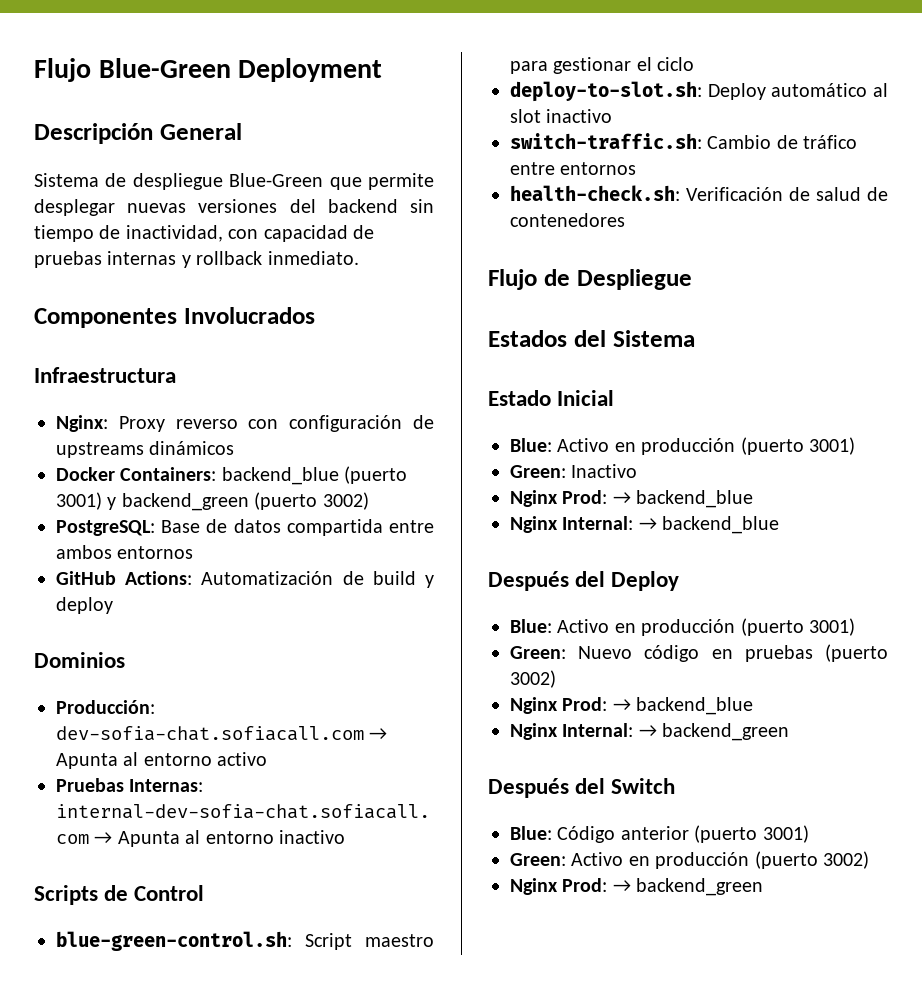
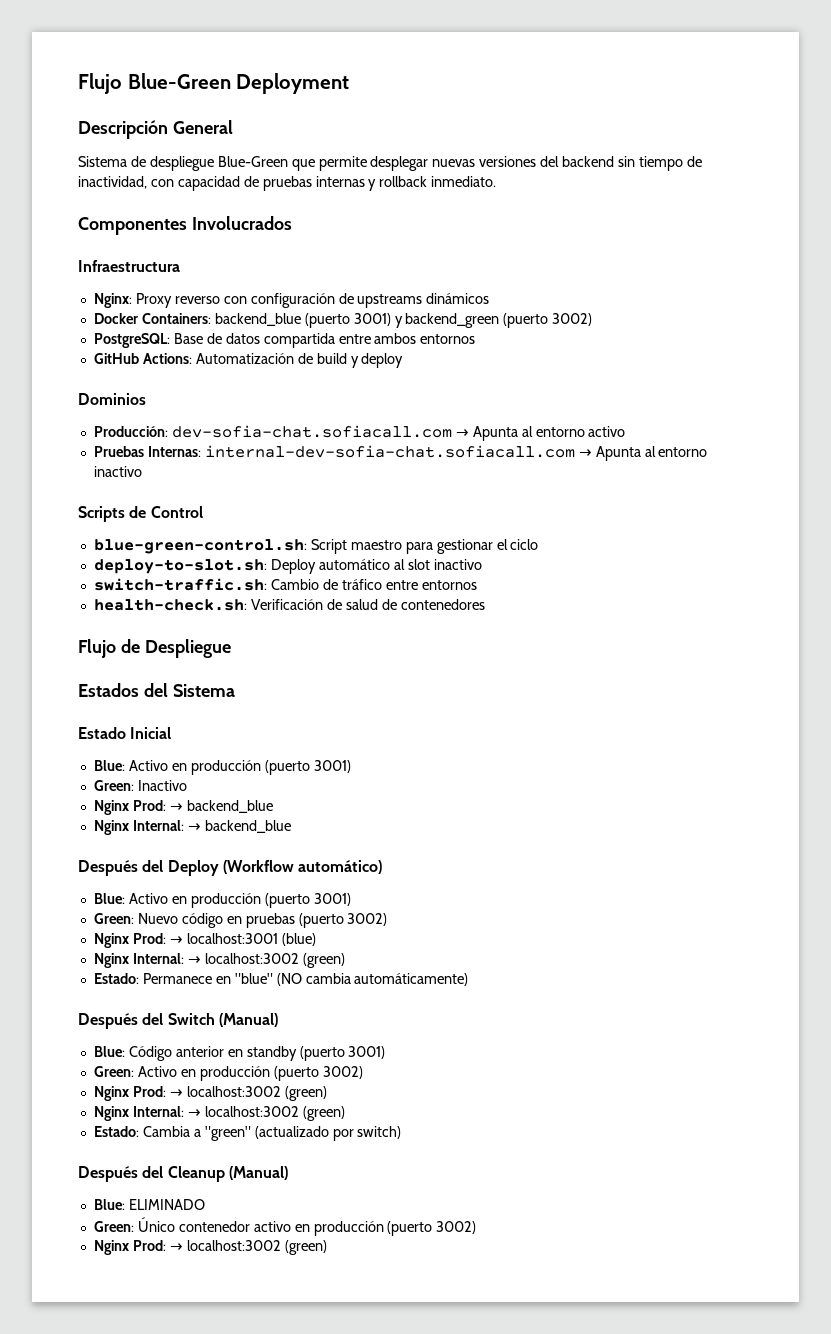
(680, 581) none -> [222,860,383,874] (Workflow automático)
[636,697,754,715] [510,723,790,741] backend_blue // Nginx Internal: → backend_green -> [186,933,316,946] [93,953,345,968] [93,973,469,986] localhost:3001 (blue) // Nginx Internal: → localhost:3002 (green) // Estado: Permanece en "blue" (NO cambia automáticamente)
(676, 786) none -> [218,1013,278,1027] (Manual)
(689, 833) none -> [227,1046,297,1061] en standby
[636,878,764,896] backend_green -> [186,1086,327,1101] [93,1106,345,1121] [93,1126,402,1141] [78,1166,288,1182] [93,1199,205,1210] [93,1217,477,1236] [93,1240,327,1255] localhost:3002 (green) // Nginx Internal: → localhost:3002 (green) // Estado: Cambia a "green" (actualizado por switch) // Después del Cleanup (Manual) // Blue: ELIMINADO // Green: Único contenedor activo en producción (puerto 3002) // Nginx Prod: → localhost:3002 (green)

